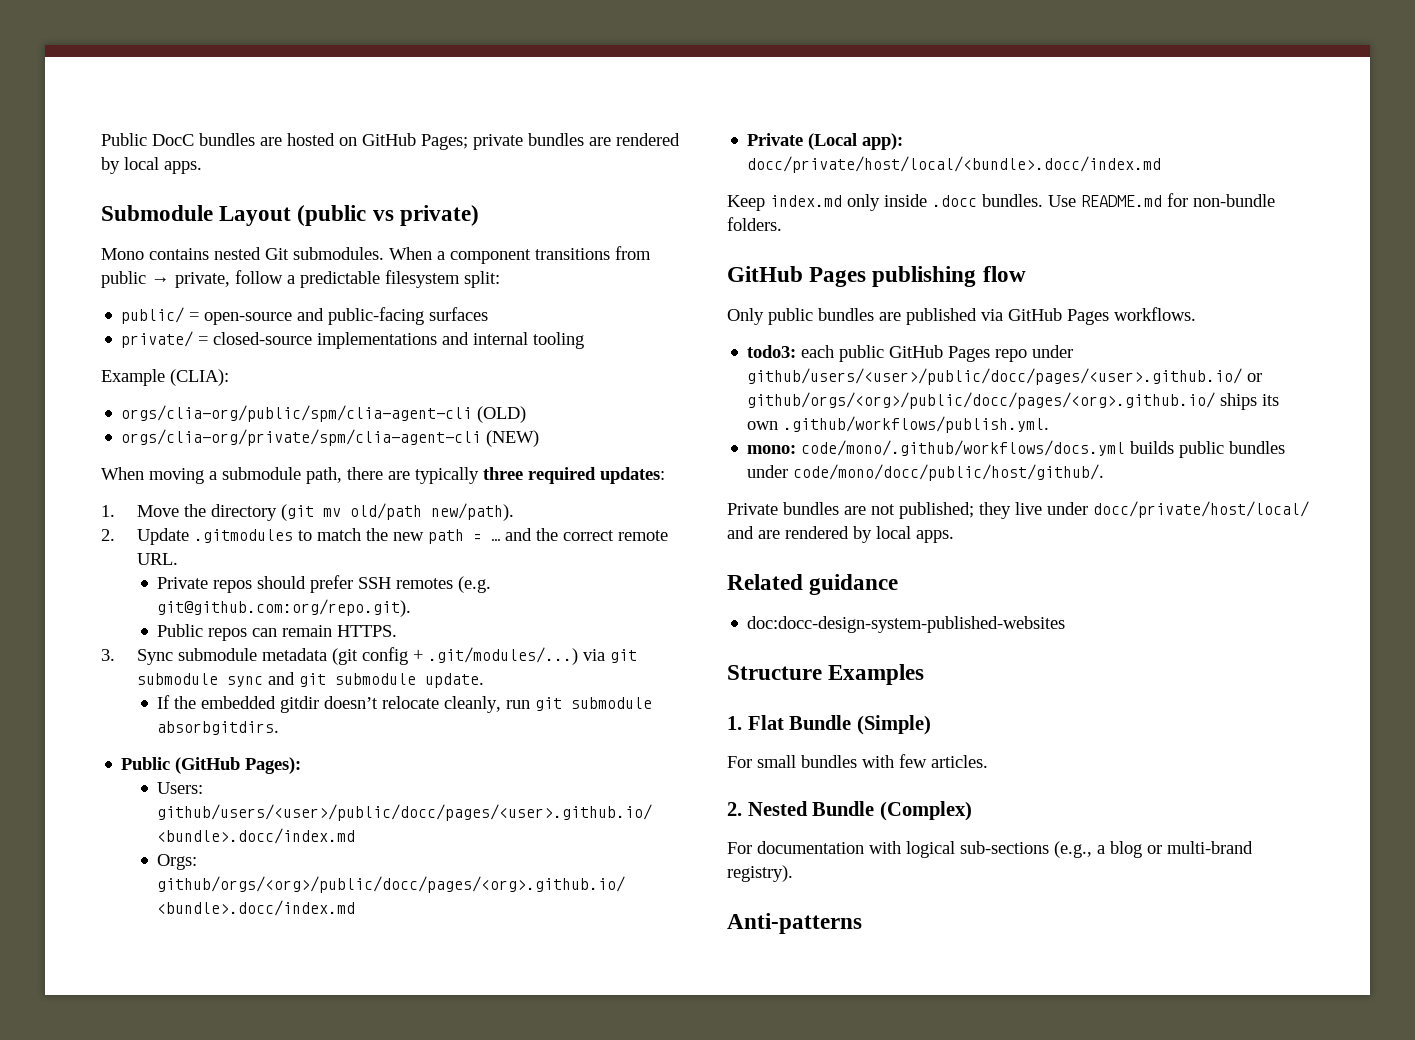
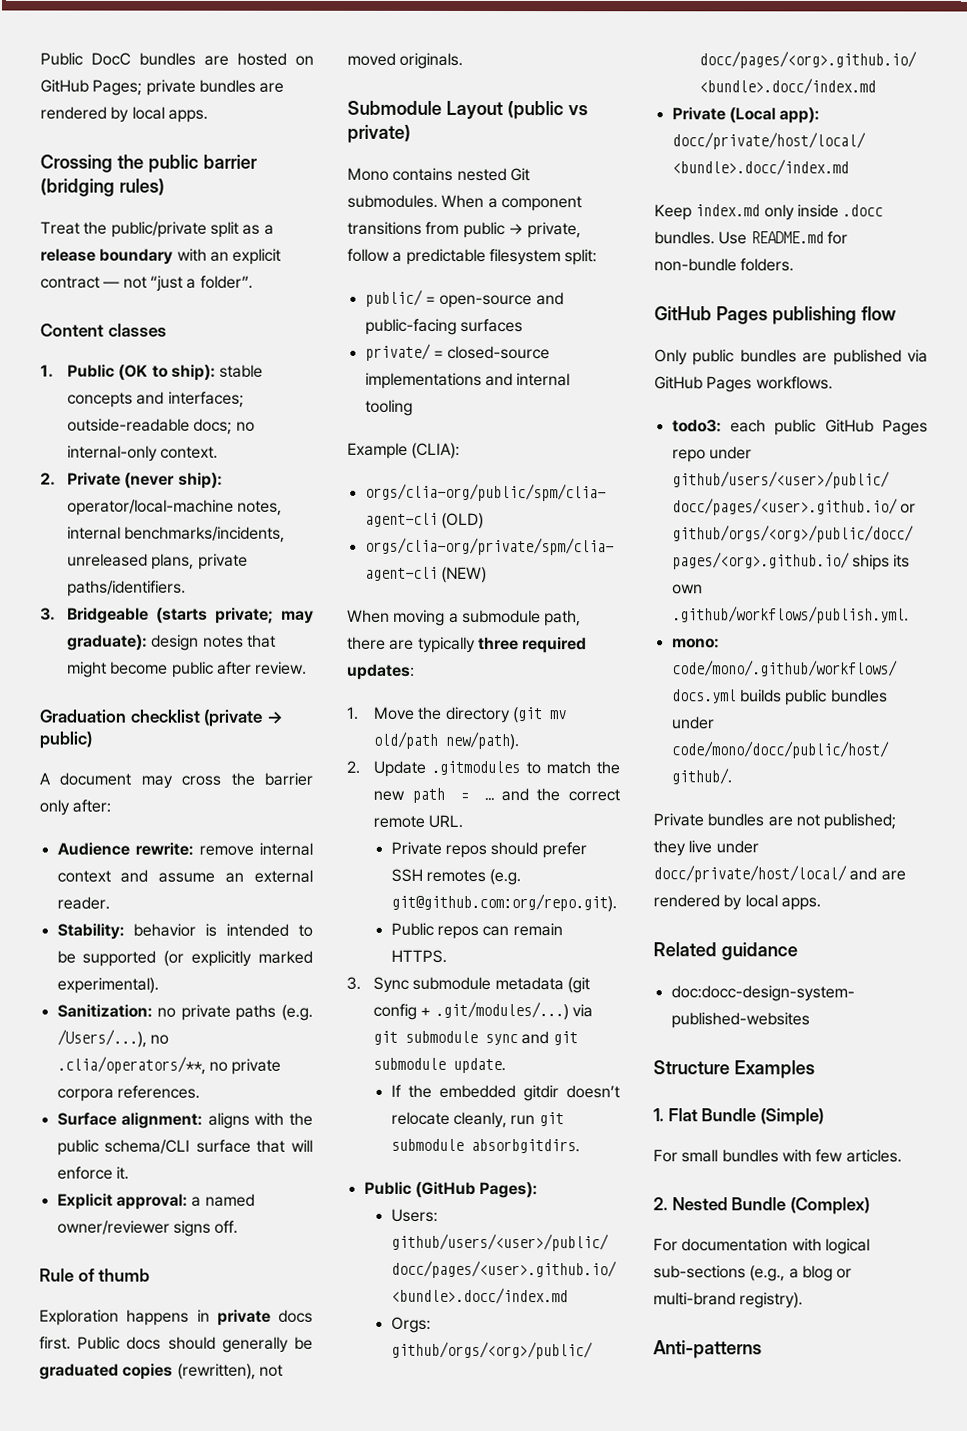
(202, 167) none -> [40,154,258,173] [40,178,165,197] [40,221,274,238] [40,248,282,265] [40,275,253,292] [40,323,167,337] [40,364,264,381] [67,391,244,408] [67,418,255,435] [67,445,219,462] [40,472,223,489] [67,499,283,516] [67,526,286,543] [67,553,248,570] [67,580,187,597] [40,607,314,624] [67,634,276,651] [67,661,308,678] [39,709,284,727] [39,731,92,749] [39,772,313,789] [39,799,112,816] [56,842,313,856] [56,869,313,883] [56,896,110,910] [56,923,314,940] [56,950,313,967] [56,977,159,994] [56,1004,313,1021] [56,1029,169,1048] [56,1056,282,1075] [56,1085,200,1102] [56,1112,313,1129] [56,1139,313,1156] [56,1166,129,1180] [56,1193,255,1210] [56,1220,239,1237] [39,1268,151,1282] [39,1309,313,1326] [39,1336,313,1353] [39,1363,283,1380] [347,52,464,69] // Crossing the public barrier (bridging rules) // Treat the public/private split as a release boundary with an explicit contract — not “just a folder”. // Content classes // 1. Public (OK to ship): stable concepts and interfaces; outside-readable docs; no internal-only context. // 2. Private (never ship): operator/local-machine notes, internal benchmarks/incidents, unreleased plans, private paths/identifiers. // 3. Bridgeable (starts private; may graduate): design notes that might become public after review. // Graduation checklist (private → public) // A document may cross the barrier only after: // Audience rewrite: remove internal context and assume an external reader. // Stability: behavior is intended to be supported (or explicitly marked experimental). // Sanitization: no private paths (e.g. /Users/...), no .clia/operators/**, no private corpora references. // Surface alignment: aligns with the public schema/CLI surface that will enforce it. // Explicit approval: a named owner/reviewer signs off. // Rule of thumb // Exploration happens in private docs first. Public docs should generally be graduated copies (rewritten), not moved originals.

